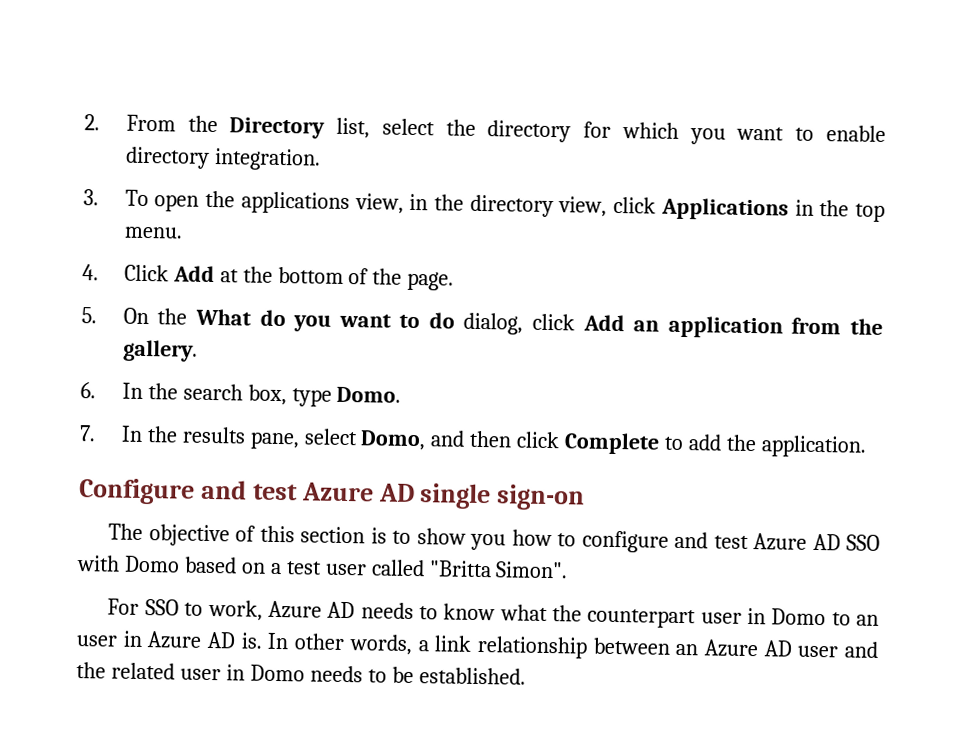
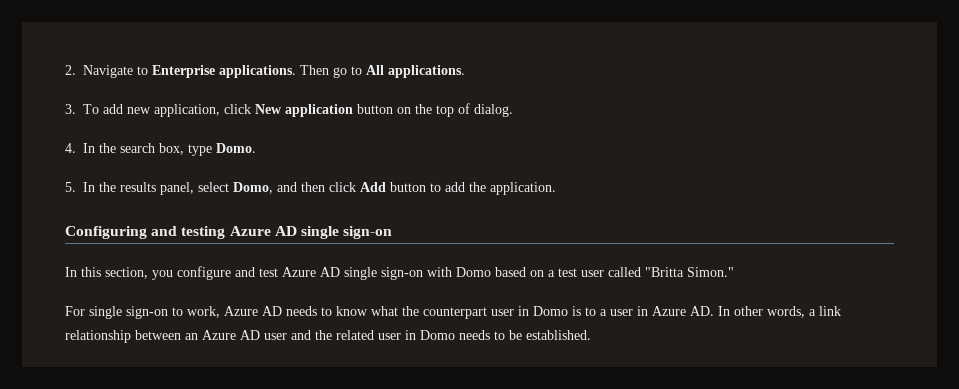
[125,114,887,145] [124,146,321,171] [83,189,886,222] [123,226,183,239] [82,264,455,291] [81,307,883,339] [122,339,198,362] [80,382,96,399] From the Directory list, select the directory for which you want to enable directory integration. // 3. To open the applications view, in the directory view, click Applications in the top menu. // 4. Click Add at the bottom of the page. // 5. On the What do you want to do dialog, click Add an application from the gallery. // 6. -> [83,65,465,78] [65,103,513,117] [65,143,76,153] Navigate to Enterprise applications. Then go to All applications. // 3. To add new application, click New application button on the top of dialog. // 4.
[79,425,96,442] 7. -> [65,182,76,192] 5.
[249,431,300,450] pane, -> [160,182,194,195] panel,
[564,432,661,455] Complete -> [360,182,426,192] Add button
[78,478,195,505] Configure -> [65,226,393,239] [65,266,231,280] Configuring and testing Azure AD single sign-on // In this section, you configure
[108,523,881,553] // The objective of this section is to show you how to configure and test Azure AD SSO -> (423, 273) none
[495,561,569,579] Simon". -> [687,267,734,277] Simon."
[144,599,179,616] SSO -> [89,306,168,319] single sign-on
[831,612,880,626] to an -> [572,306,607,316] is to a
[207,631,263,649] AD is. -> [690,306,714,316] AD.

